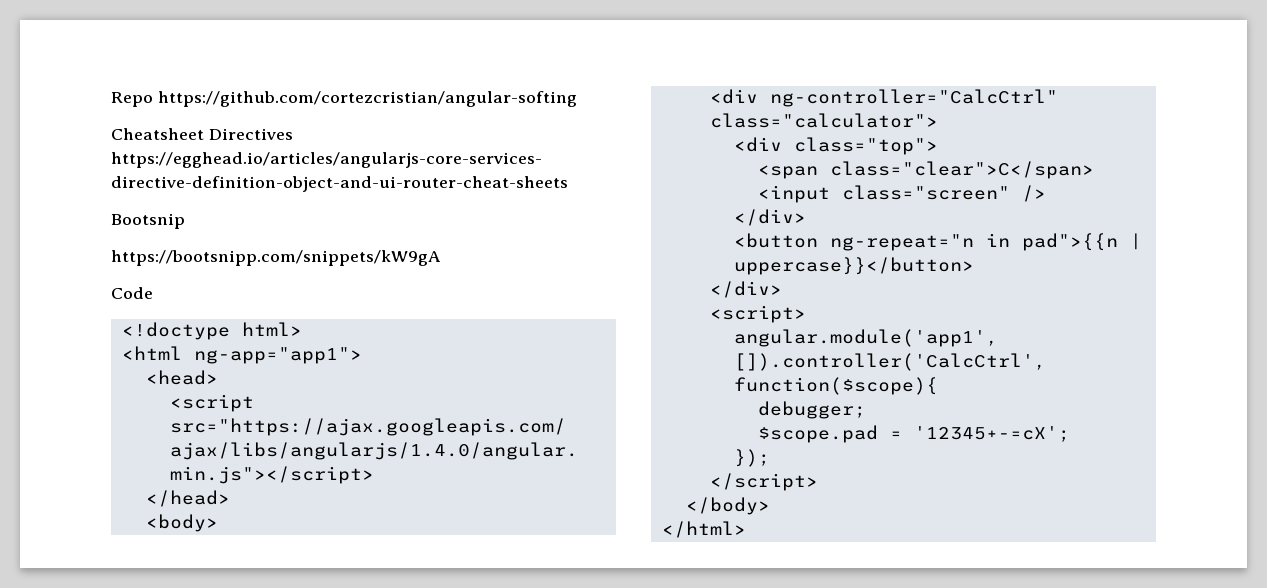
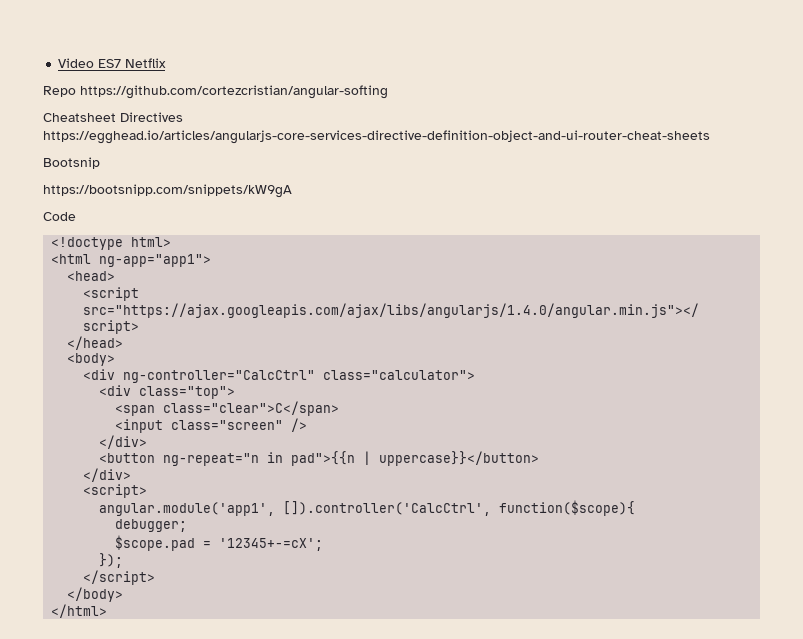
(111, 99) none -> [58,58,167,68] Video ES7 Netflix //

